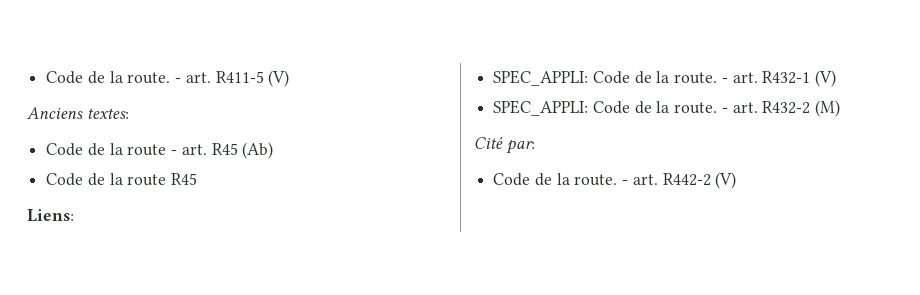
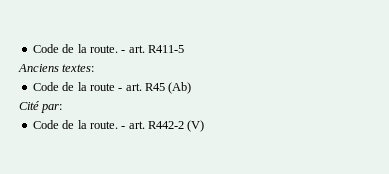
[268,70,290,87] (V) -> (184, 49) none
[46,173,198,186] [27,209,74,222] [493,70,837,87] [493,100,841,117] // Code de la route R45 // Liens: // SPEC_APPLI: Code de la route. - art. R432-1 (V) // SPEC_APPLI: Code de la route. - art. R432-2 (M) -> (192, 88) none

